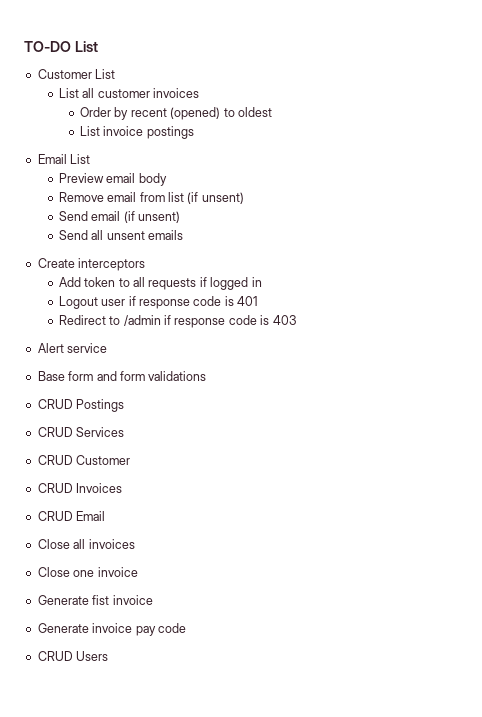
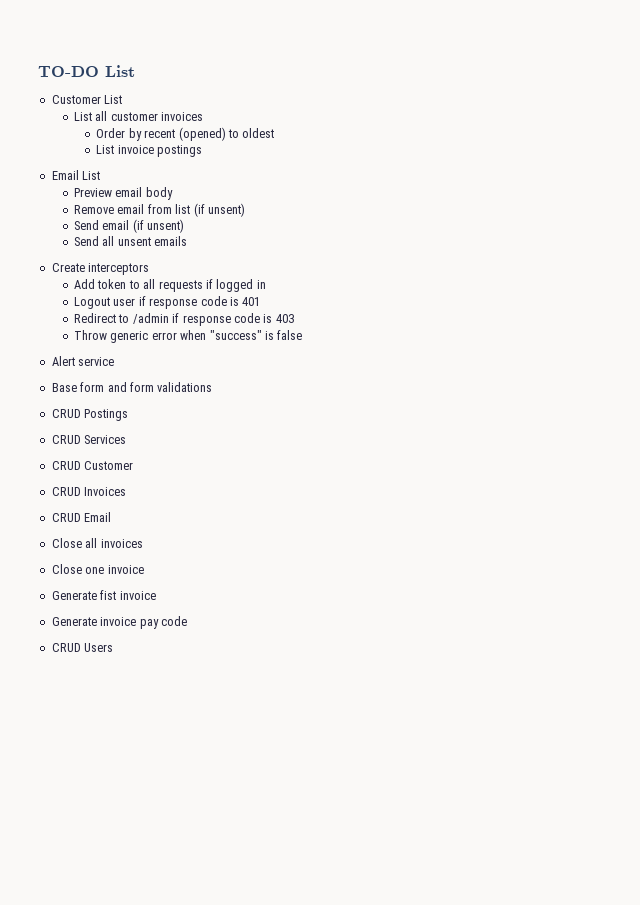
(296, 320) none -> [74,330,303,343] // Throw generic error when "success" is false

